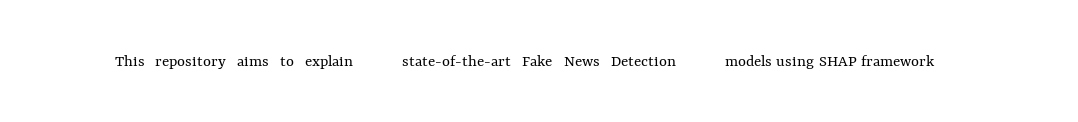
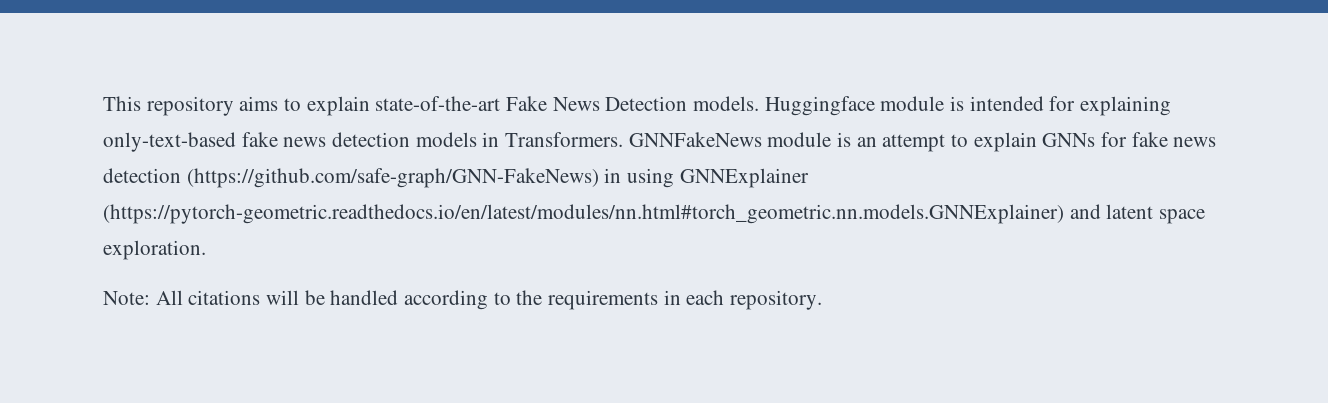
[725,55,936,69] models using SHAP framework -> [693,96,1172,116] [103,132,1217,152] [103,168,809,188] [103,204,1206,224] [103,240,206,260] [103,290,823,310] models. Huggingface module is intended for explaining only-text-based fake news detection models in Transformers. GNNFakeNews module is an attempt to explain GNNs for fake news detection (https://github.com/safe-graph/GNN-FakeNews) in using GNNExplainer (https://pytorch-geometric.readthedocs.io/en/latest/modules/nn.html#torch_geometric.nn.models.GNNExplainer) and latent space exploration. // Note: All citations will be handled according to the requirements in each repository.

